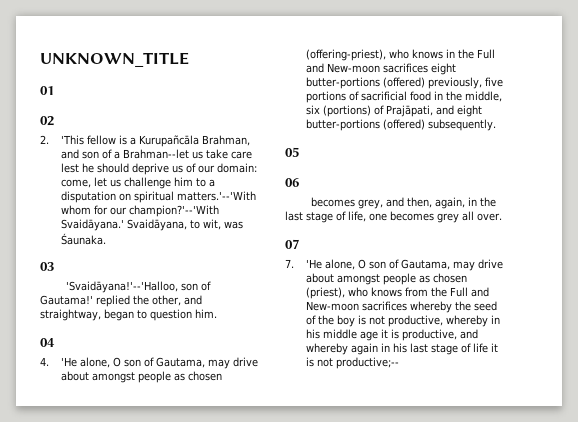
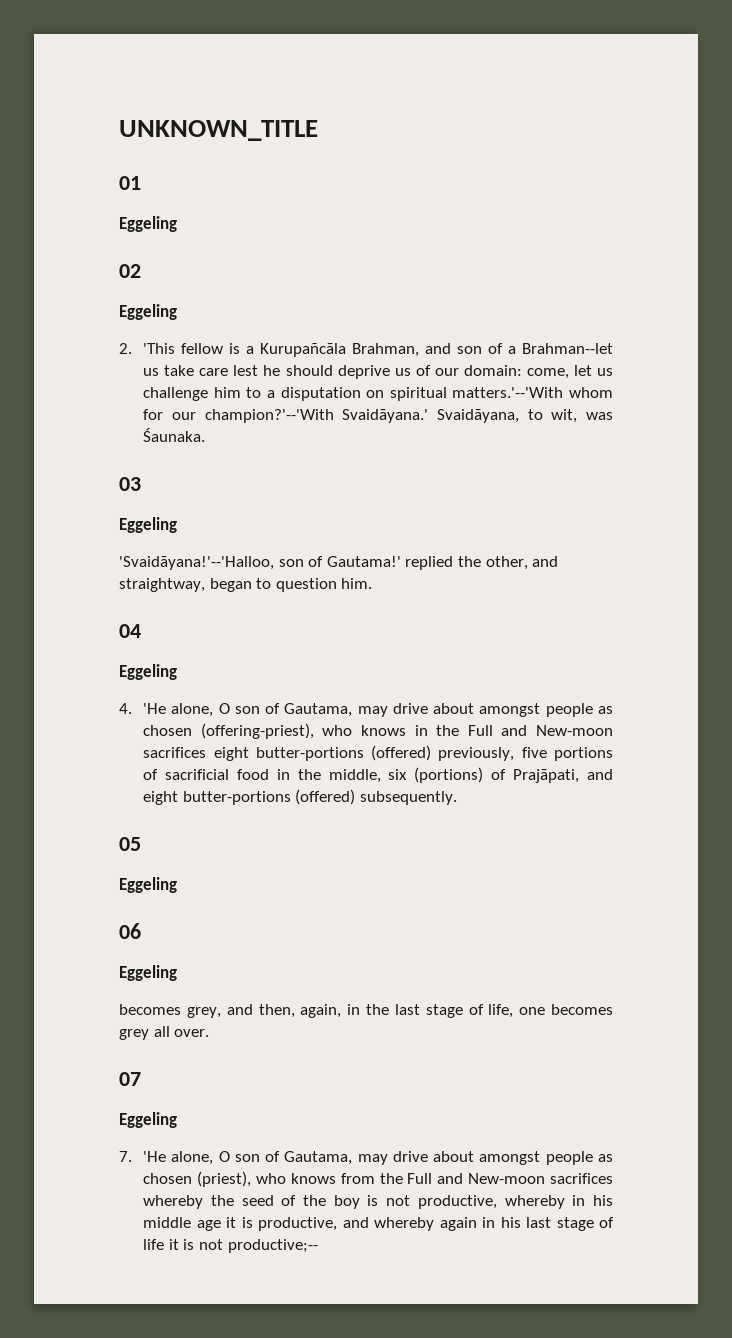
(54, 90) none -> [119,216,177,232] // Eggeling
(54, 121) none -> [119,304,177,320] // Eggeling
(54, 266) none -> [119,517,177,533] // Eggeling
(55, 342) none -> [119,664,177,680] // Eggeling
(299, 152) none -> [119,877,177,893] // Eggeling
(299, 182) none -> [119,965,177,981] // Eggeling
(299, 244) none -> [119,1112,177,1128] // Eggeling

